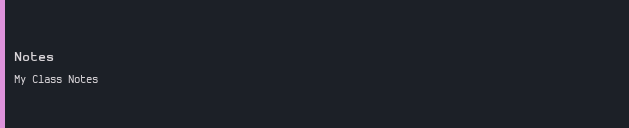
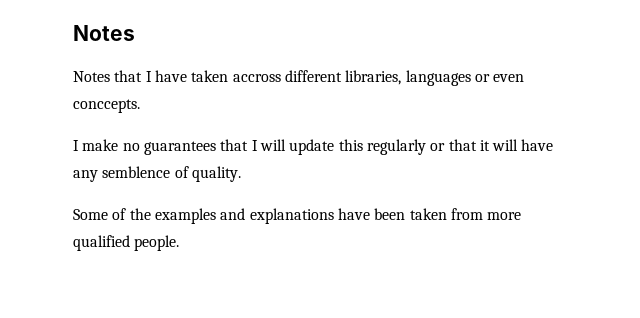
[14,75,98,85] My Class Notes -> [73,70,525,86] [73,99,140,113] [73,139,554,155] [73,166,241,182] [73,208,522,224] [73,235,180,251] Notes that I have taken accross different libraries, languages or even conccepts. // I make no guarantees that I will update this regularly or that it will have any semblence of quality. // Some of the examples and explanations have been taken from more qualified people.

